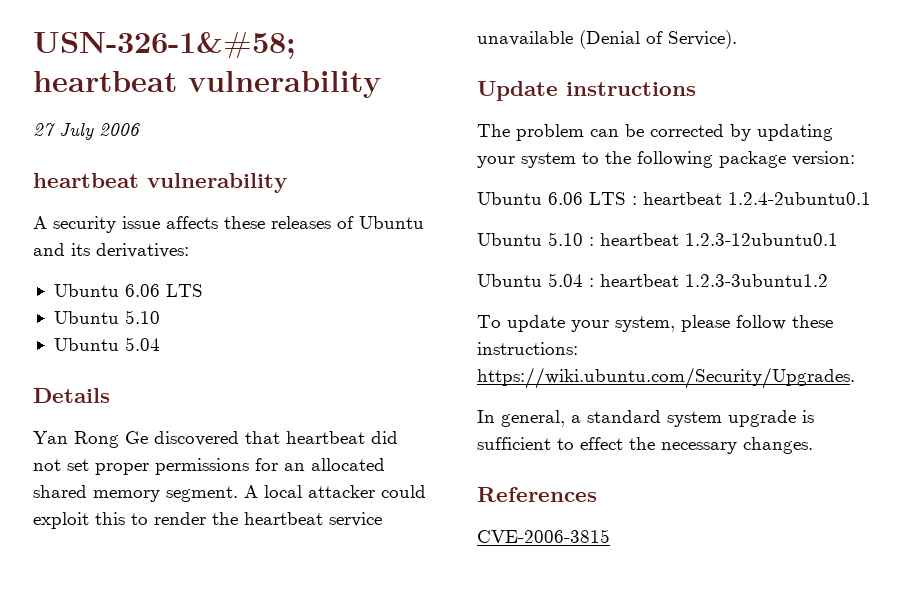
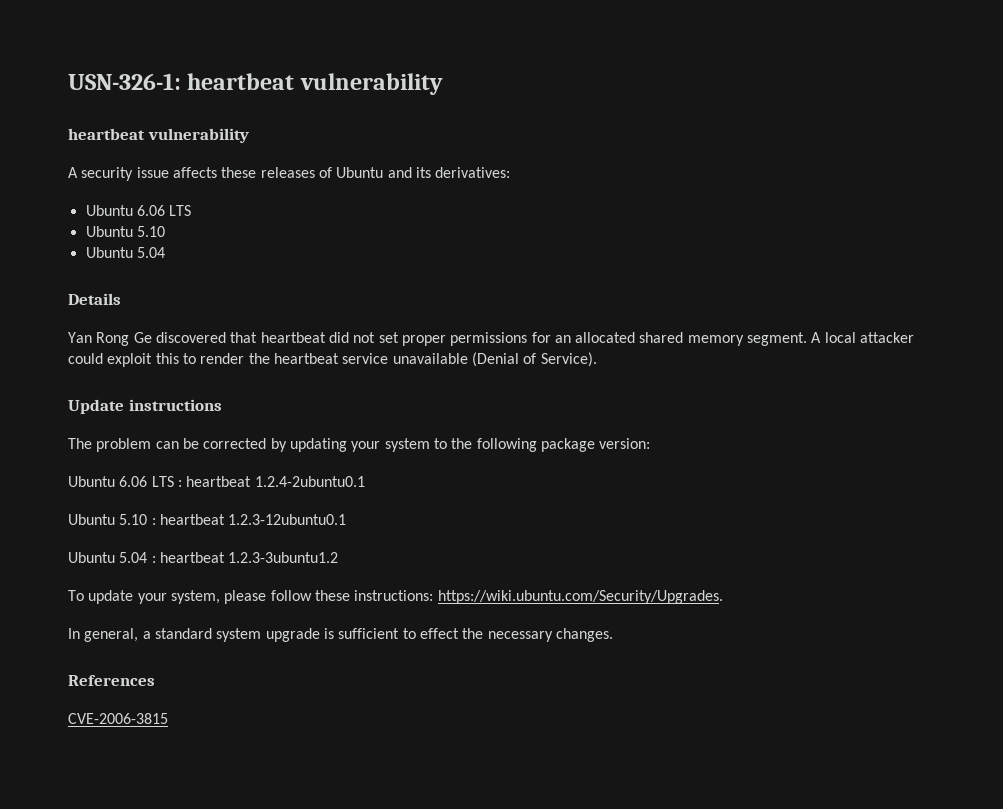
[33,32,296,59] [33,71,381,98] [33,123,140,140] USN-326-1&#58; heartbeat vulnerability // 27 July 2006 -> [68,73,443,95] USN-326-1: heartbeat vulnerability

